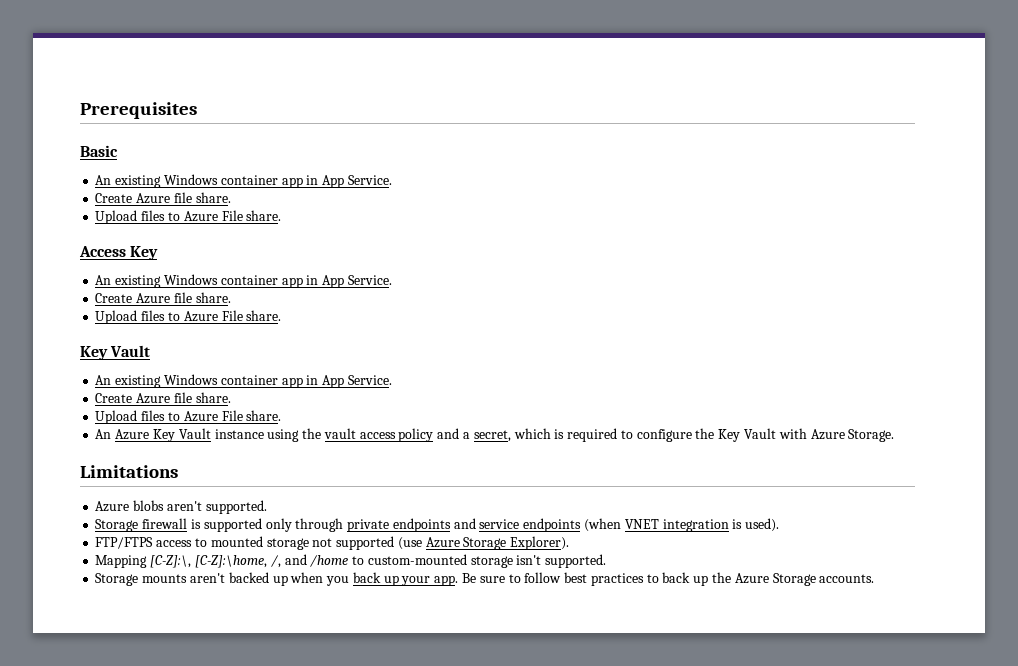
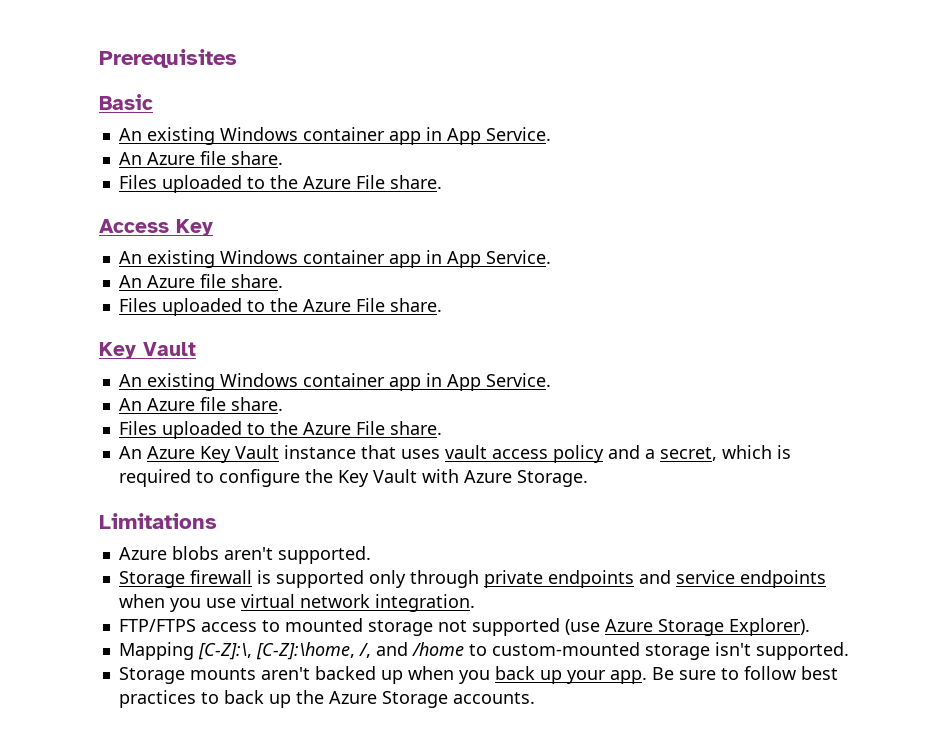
[95,192,231,204] [95,210,180,224] Create Azure file share. // Upload files to -> [118,151,283,165] [118,175,298,193] An Azure file share. // Files uploaded to the
[95,292,231,304] [95,310,180,324] Create Azure file share. // Upload files to -> [118,274,283,288] [118,298,298,316] An Azure file share. // Files uploaded to the
[95,392,231,404] [95,410,180,424] Create Azure file share. // Upload files to -> [118,397,283,411] [118,421,298,439] An Azure file share. // Files uploaded to the
[267,428,322,442] using the -> [360,445,440,459] that uses
[583,518,780,532] (when VNET integration is used). -> [118,594,475,612] when you use virtual network integration.

